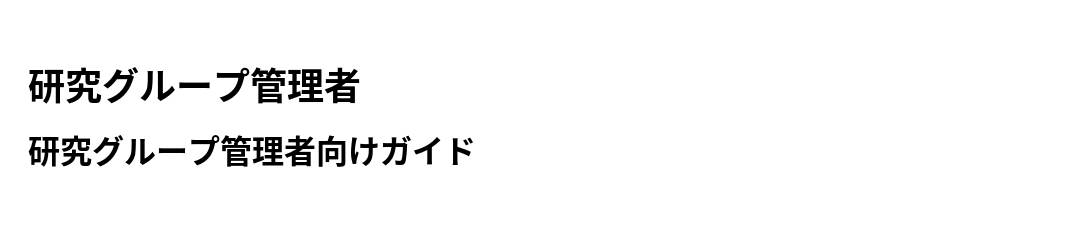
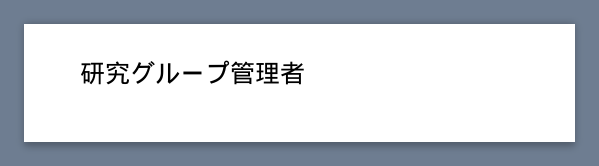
[28,67,361,104] [28,135,476,167] 研究グループ管理者 // 研究グループ管理者向けガイド -> [80,60,305,85] 研究グループ管理者

